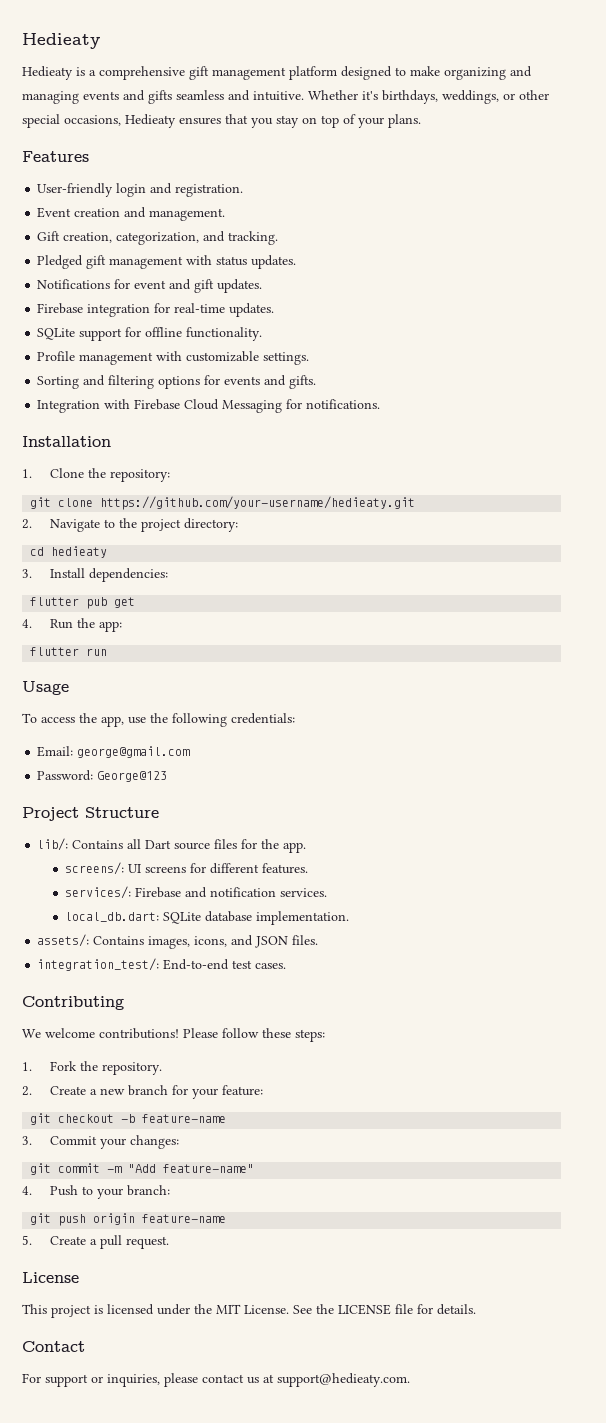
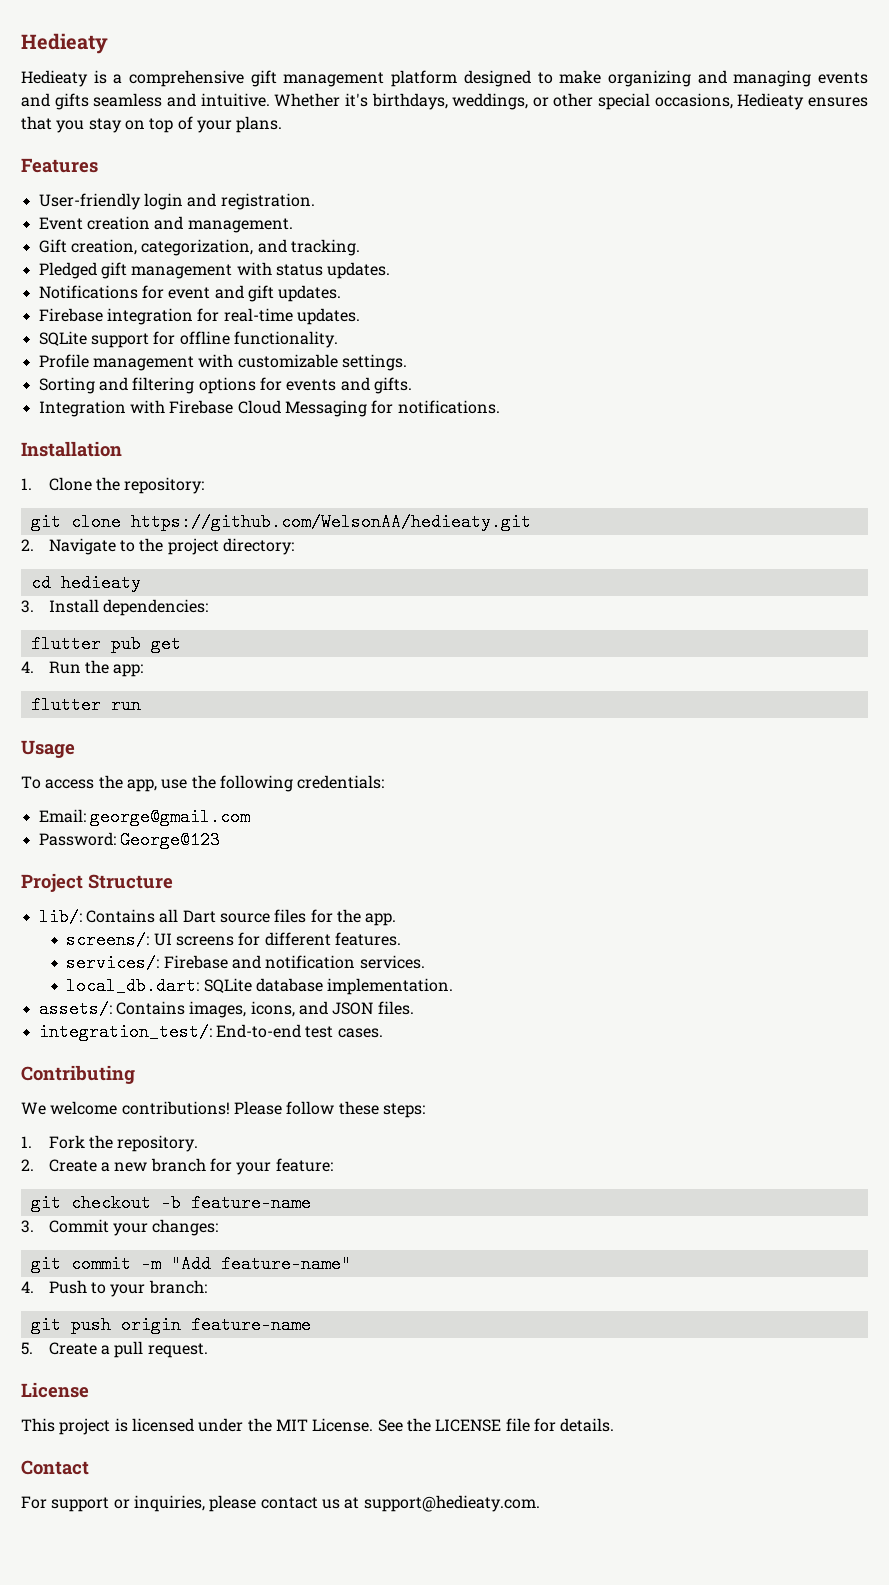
[100,496,416,510] https://github.com/your-username/hedieaty.git -> [130,513,531,531] https://github.com/WelsonAA/hedieaty.git

